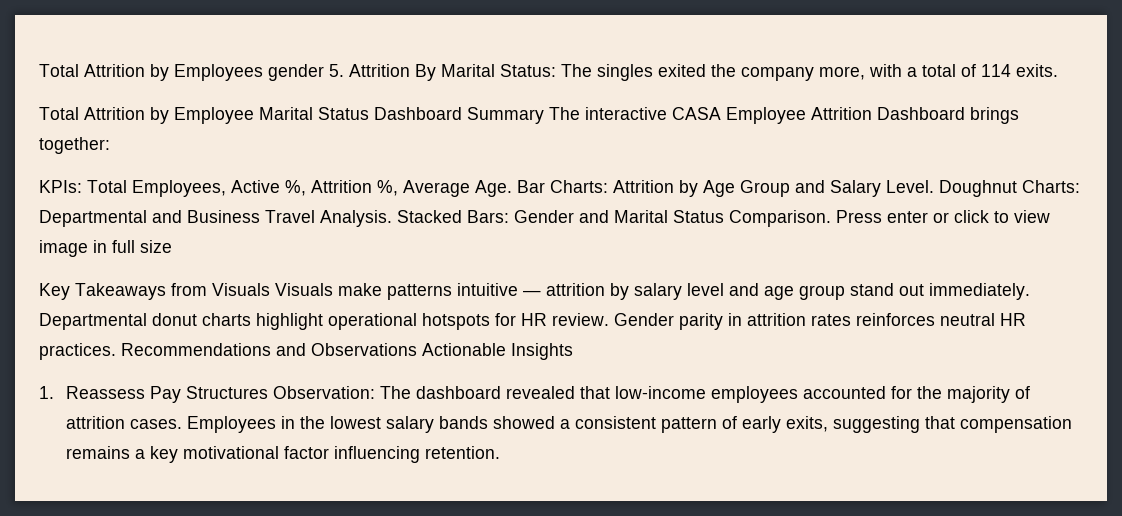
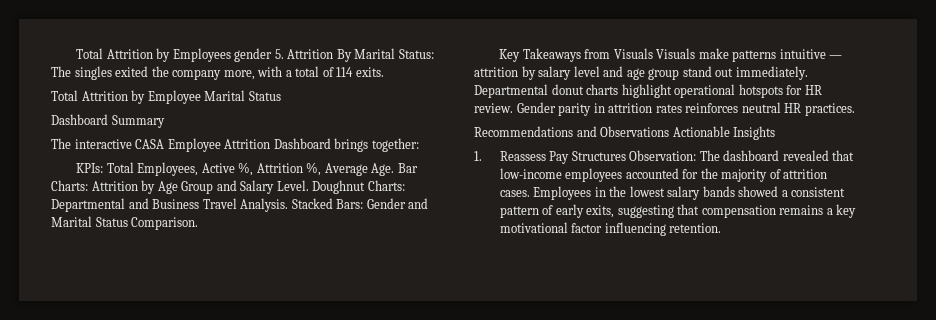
(369, 113) none -> (281, 96) //
(544, 115) none -> (165, 121) //
[836,210,1050,223] [39,240,172,257] Press enter or click to view image in full size -> (199, 223) none
(116, 351) none -> (855, 109) //

